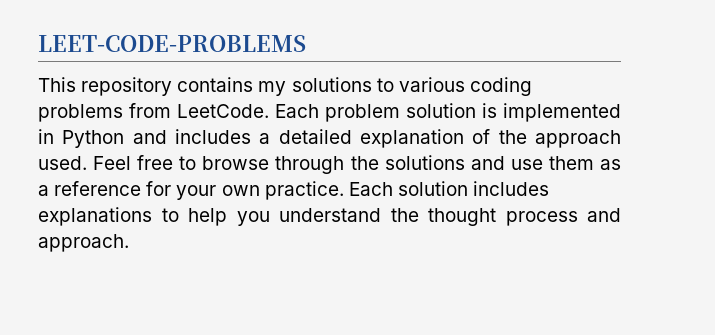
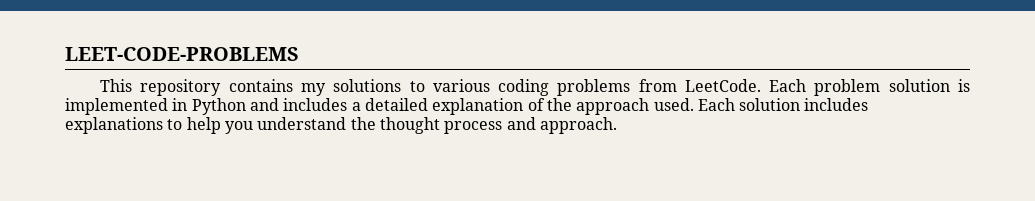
[93,155,621,174] [38,181,344,200] Feel free to browse through the solutions and use them as a reference for your own practice. -> (694, 104) none

